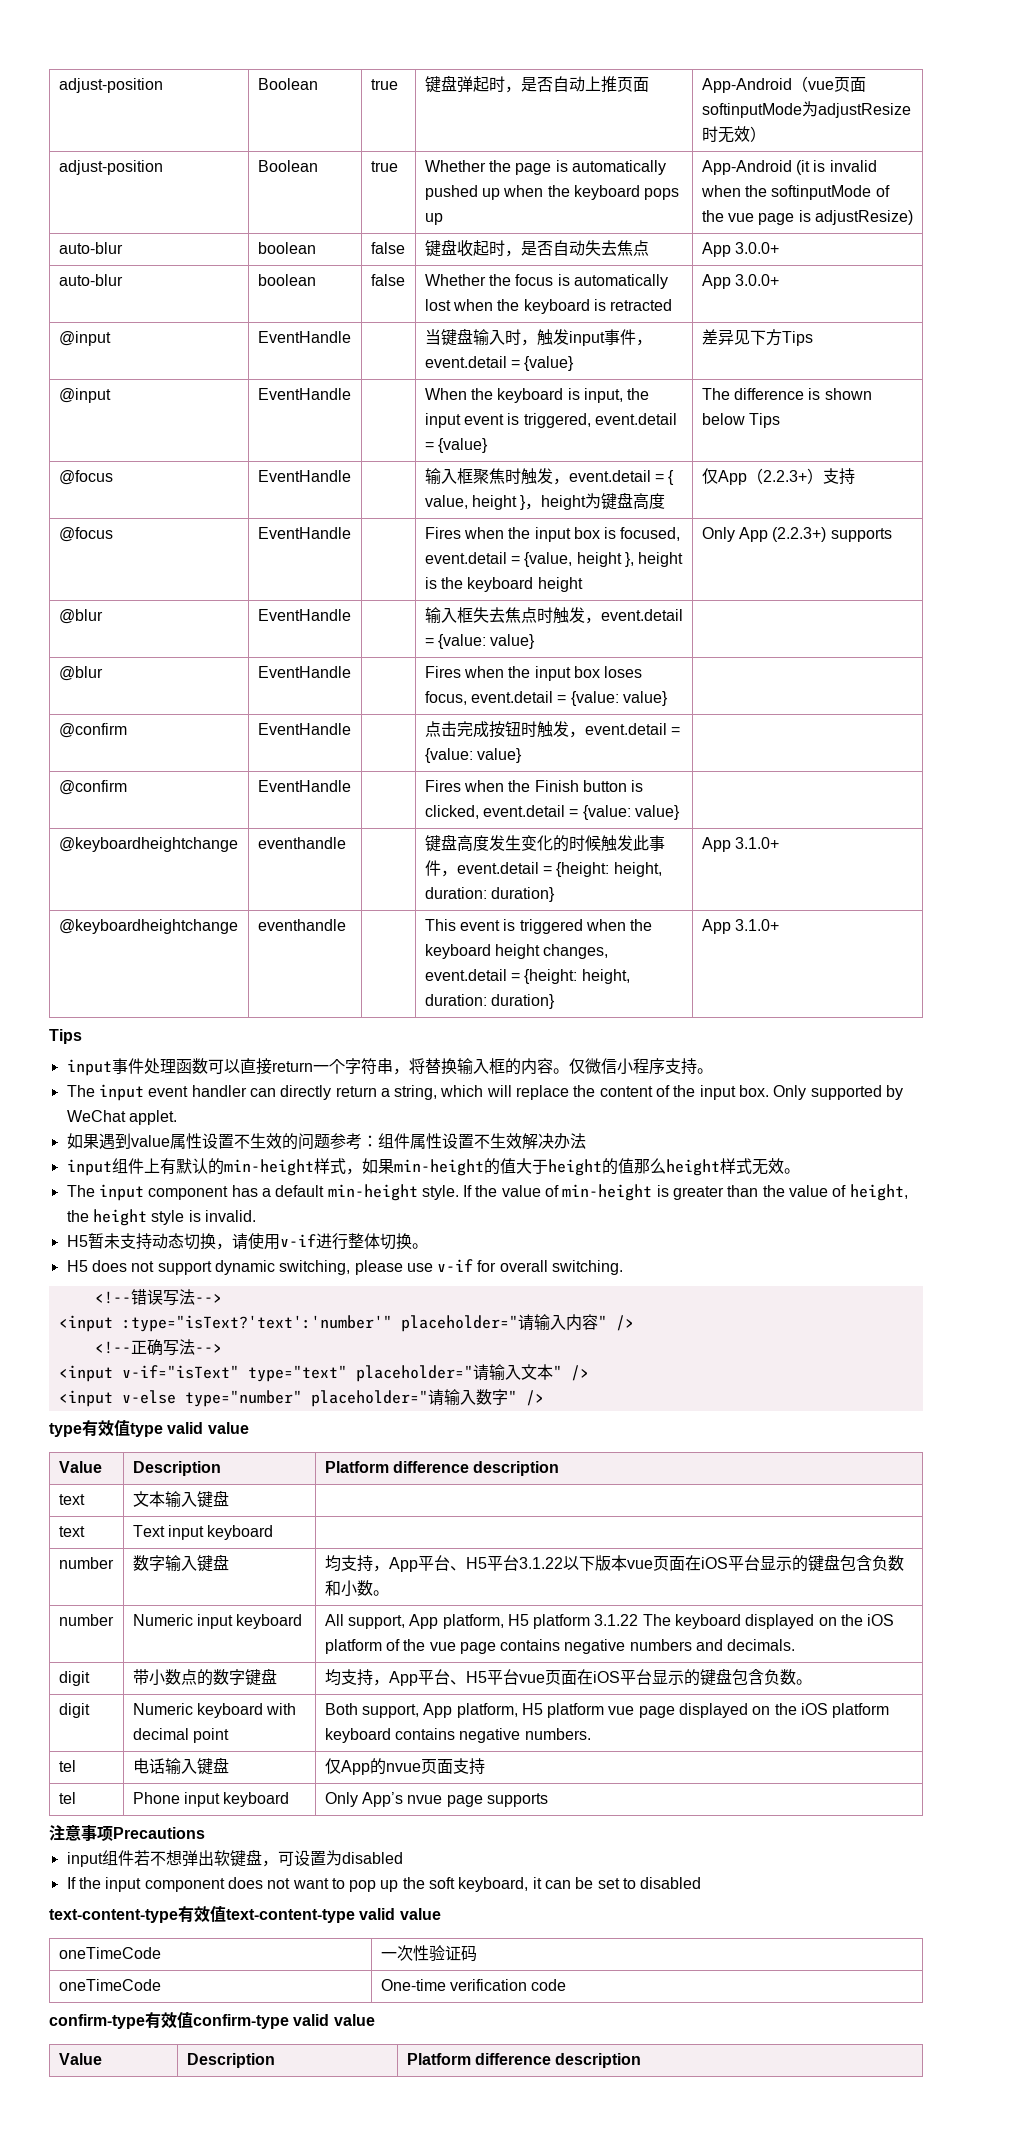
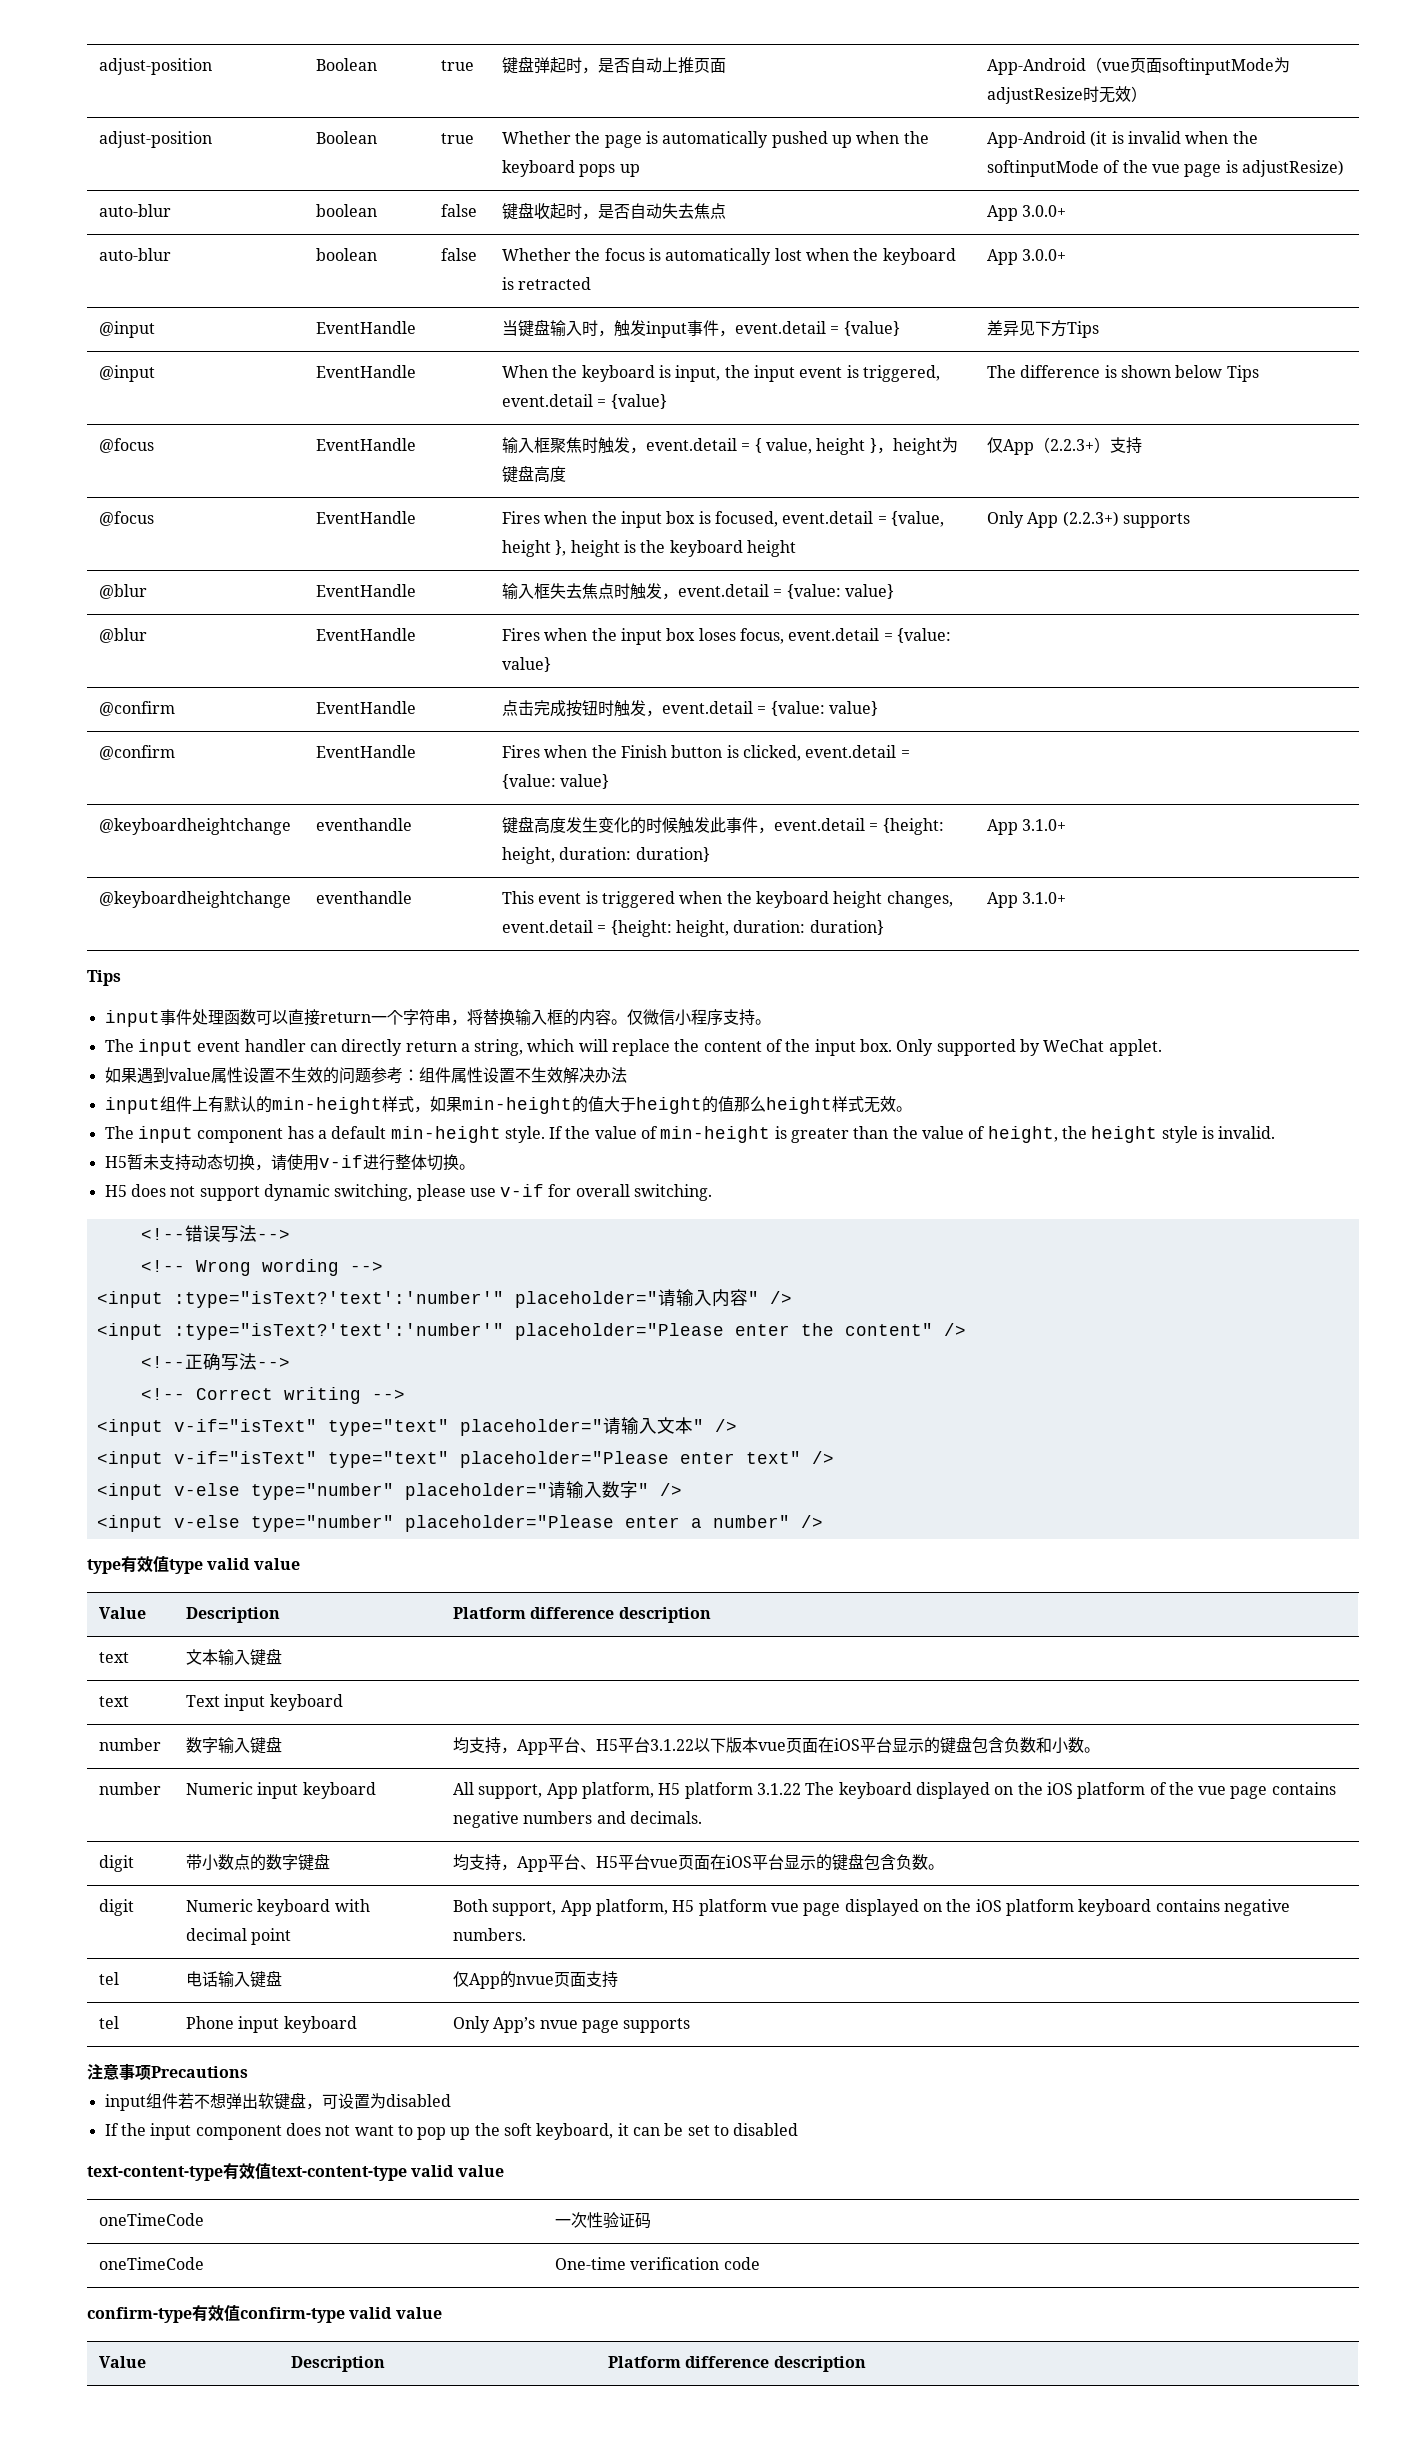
(222, 1298) none -> [140,1259,383,1276] // <!-- Wrong wording -->
(634, 1323) none -> [96,1323,966,1340] // <input :type="isText?'text':'number'" placeholder="Please enter the content" />
(222, 1348) none -> [140,1387,405,1404] // <!-- Correct writing -->
(589, 1373) none -> [96,1451,834,1468] // <input v-if="isText" type="text" placeholder="Please enter text" />
(544, 1398) none -> [96,1515,823,1532] // <input v-else type="number" placeholder="Please enter a number" />

